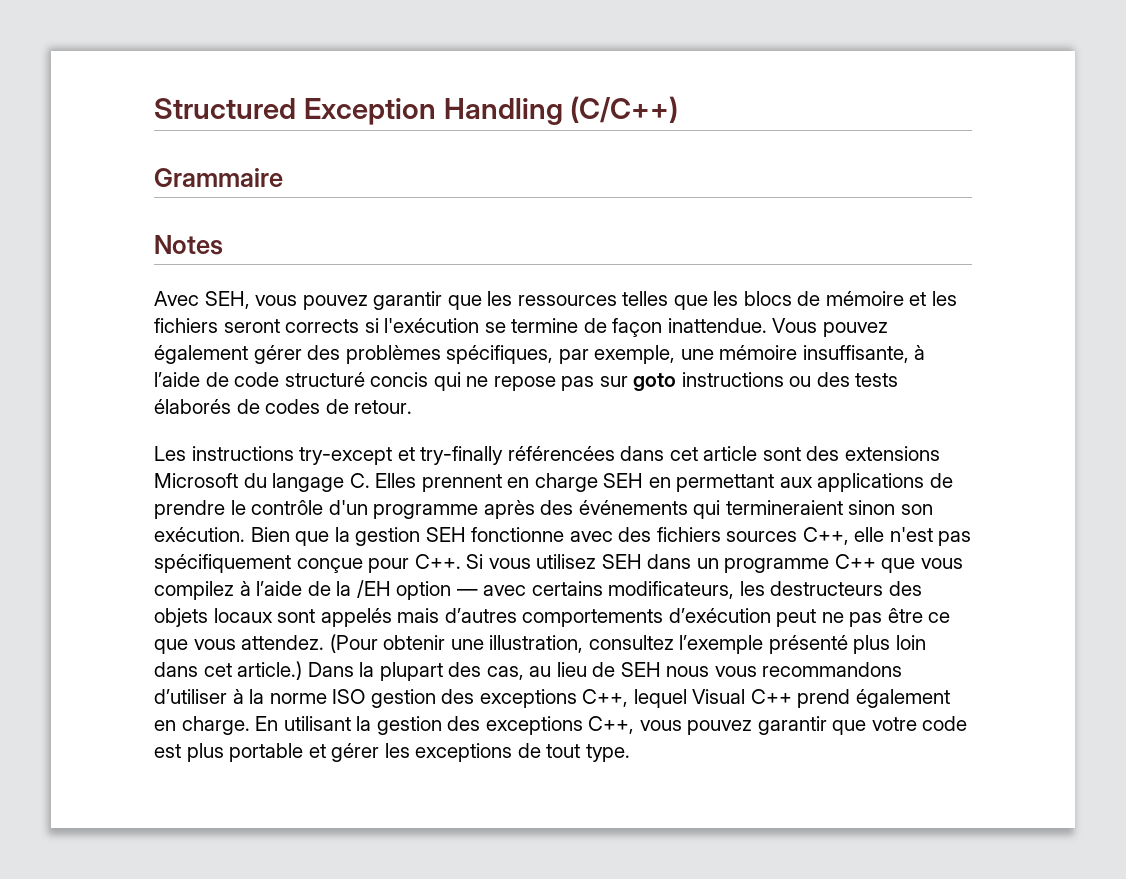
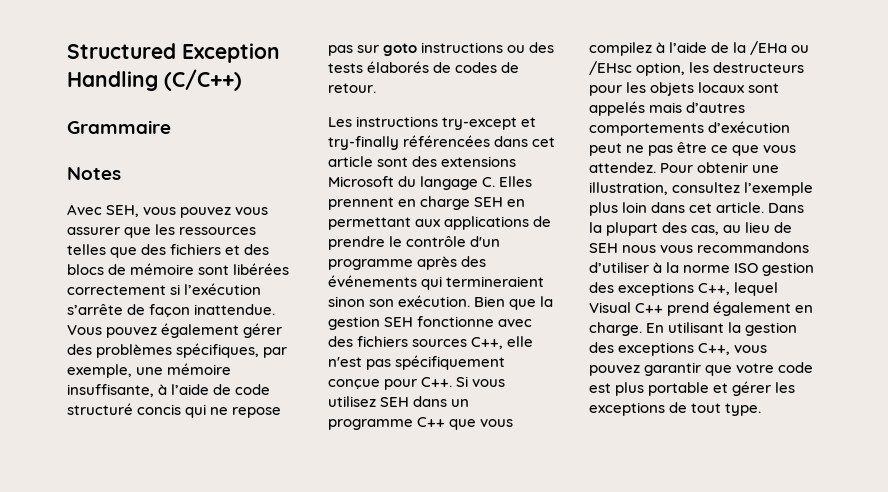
[373,291,443,310] garantir -> [235,207,269,215] [67,227,120,235] vous assurer
[713,291,958,306] [154,318,579,333] les blocs de mémoire et les fichiers seront corrects si l'exécution se termine -> [141,244,270,255] [67,263,290,275] [67,283,262,295] [67,304,123,315] des fichiers et des blocs de mémoire sont libérées correctement si l’exécution s’arrête
[356,580,922,600] /EH option — avec certains modificateurs, les destructeurs des -> [750,41,810,55] [589,61,805,76] [589,82,647,96] /EHa ou /EHsc option, les destructeurs pour les
[329,634,378,653] (Pour -> [660,163,694,173] Pour
[768,635,848,654] présenté -> (814, 189) none
[237,661,303,680] article.) -> [716,202,765,213] article.

